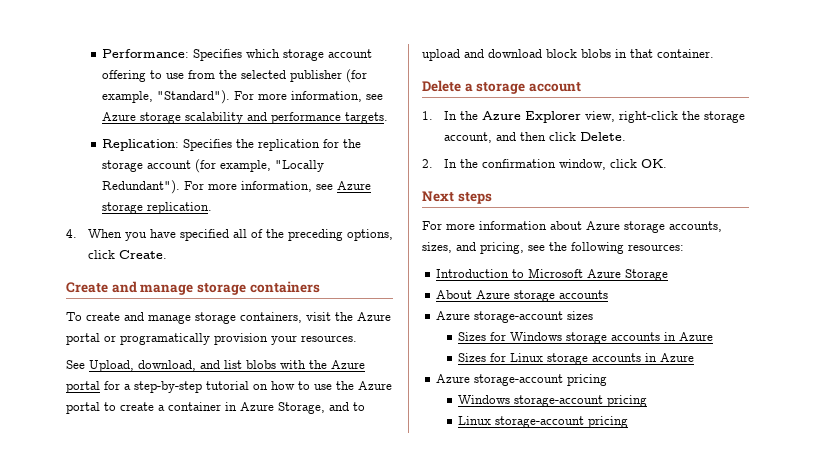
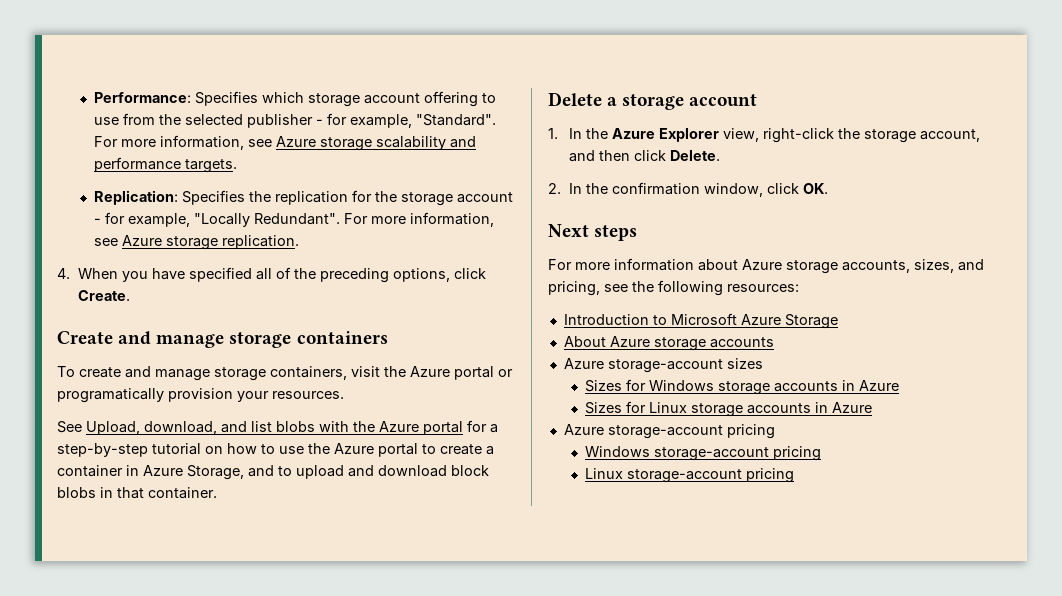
[346,69,368,83] [102,90,231,104] (for example, "Standard"). -> [315,113,496,128] - for example, "Standard".
[195,159,217,173] (for -> [93,212,125,224] - for
[102,180,181,194] Redundant"). -> [253,213,340,225] Redundant".

